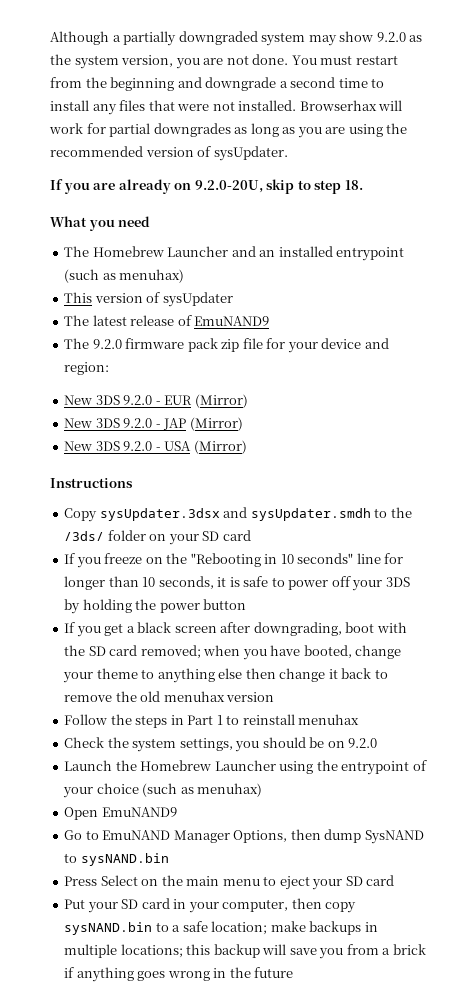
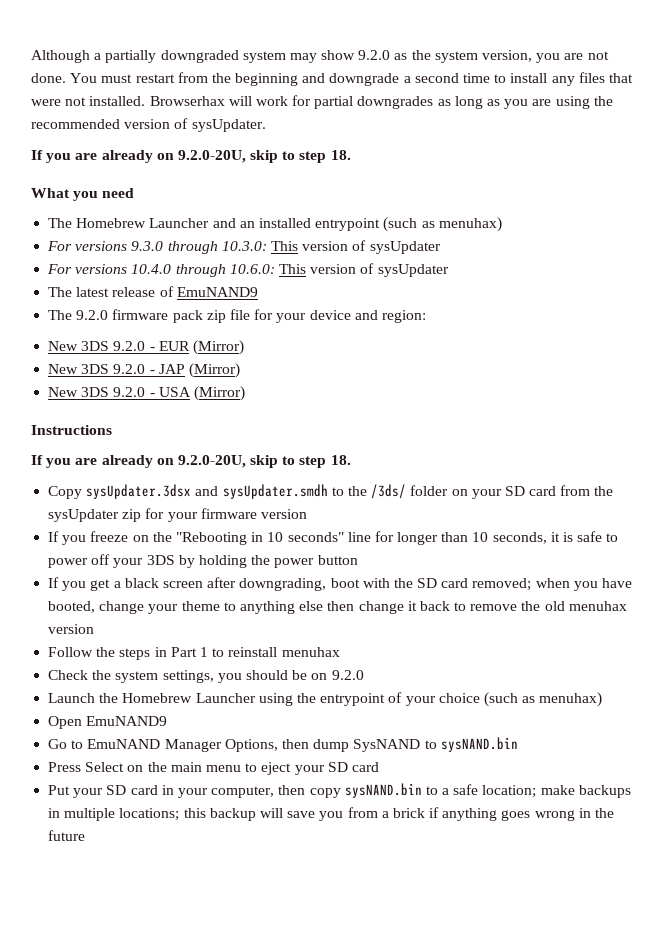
(185, 276) none -> [47,240,441,254] [47,264,275,277] For versions 9.3.0 through 10.3.0: This version of sysUpdater // For versions 10.4.0 through 10.6.0:
(133, 483) none -> [31,455,351,468] // If you are already on 9.2.0-20U, skip to step 18.
(251, 535) none -> [560,485,614,496] [48,508,307,522] from the sysUpdater zip for your firmware version

